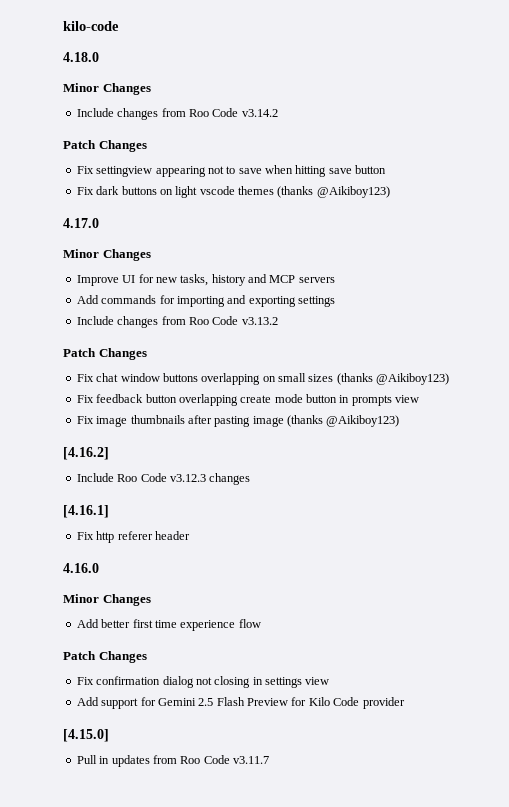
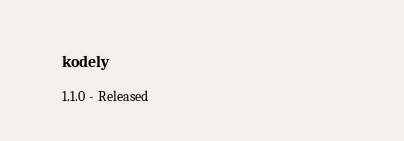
[63,21,119,31] [63,52,99,62] [63,83,151,95] [76,108,278,120] [63,140,147,152] [76,165,387,177] [76,186,390,198] [63,218,99,228] [63,249,151,261] [76,274,335,286] [76,295,335,307] [76,316,278,328] [63,348,147,360] [76,373,450,385] [76,394,420,406] [76,415,400,427] [63,447,109,460] [76,473,251,485] [63,505,109,518] [76,531,190,543] [63,563,99,573] [63,594,151,606] [76,619,261,631] [63,651,147,663] [76,676,330,688] [76,697,405,709] [63,729,109,742] [76,755,269,767] kilo-code // 4.18.0 // Minor Changes // Include changes from Roo Code v3.14.2 // Patch Changes // Fix settingview appearing not to save when hitting save button // Fix dark buttons on light vscode themes (thanks @Aikiboy123) // 4.17.0 // Minor Changes // Improve UI for new tasks, history and MCP servers // Add commands for importing and exporting settings // Include changes from Roo Code v3.13.2 // Patch Changes // Fix chat window buttons overlapping on small sizes (thanks @Aikiboy123) // Fix feedback button overlapping create mode button in prompts view // Fix image thumbnails after pasting image (thanks @Aikiboy123) // [4.16.2] // Include Roo Code v3.12.3 changes // [4.16.1] // Fix http referer header // 4.16.0 // Minor Changes // Add better first time experience flow // Patch Changes // Fix confirmation dialog not closing in settings view // Add support for Gemini 2.5 Flash Preview for Kilo Code provider // [4.15.0] // Pull in updates from Roo Code v3.11.7 -> [62,55,110,70] [62,90,148,101] kodely // 1.1.0 - Released

